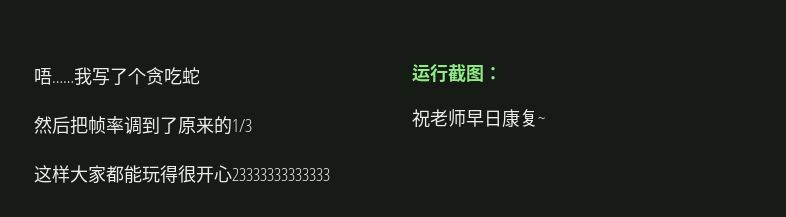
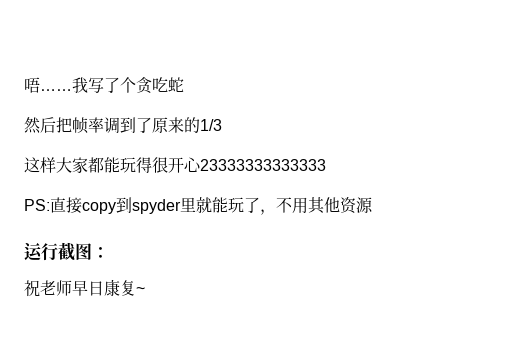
(330, 174) none -> [24,197,373,215] // PS:直接copy到spyder里就能玩了，不用其他资源

